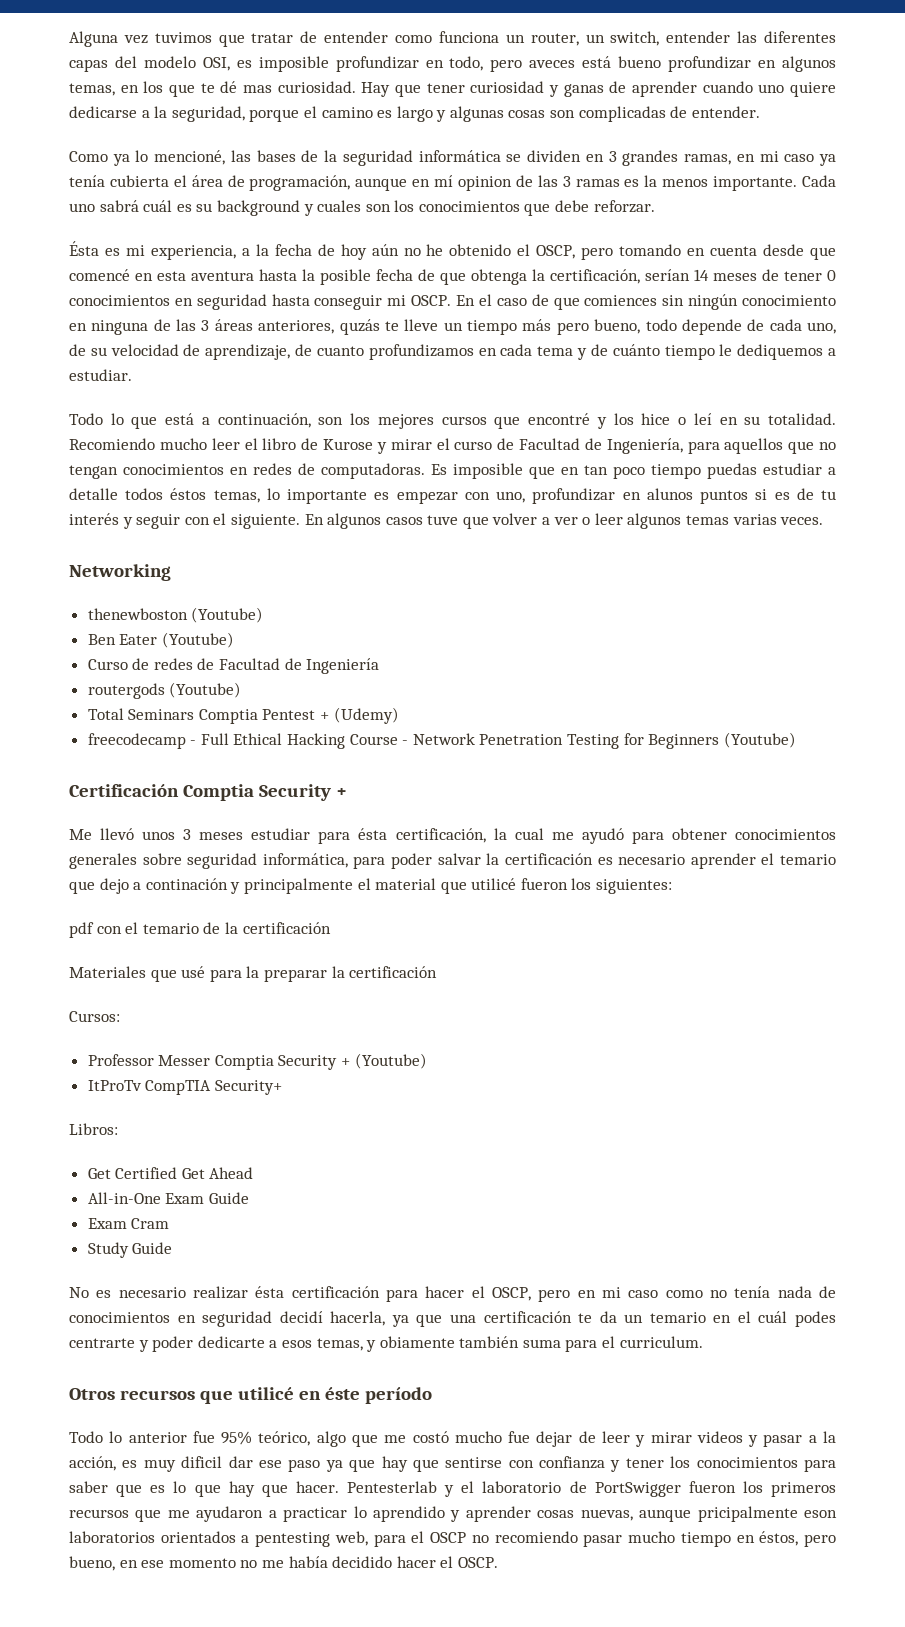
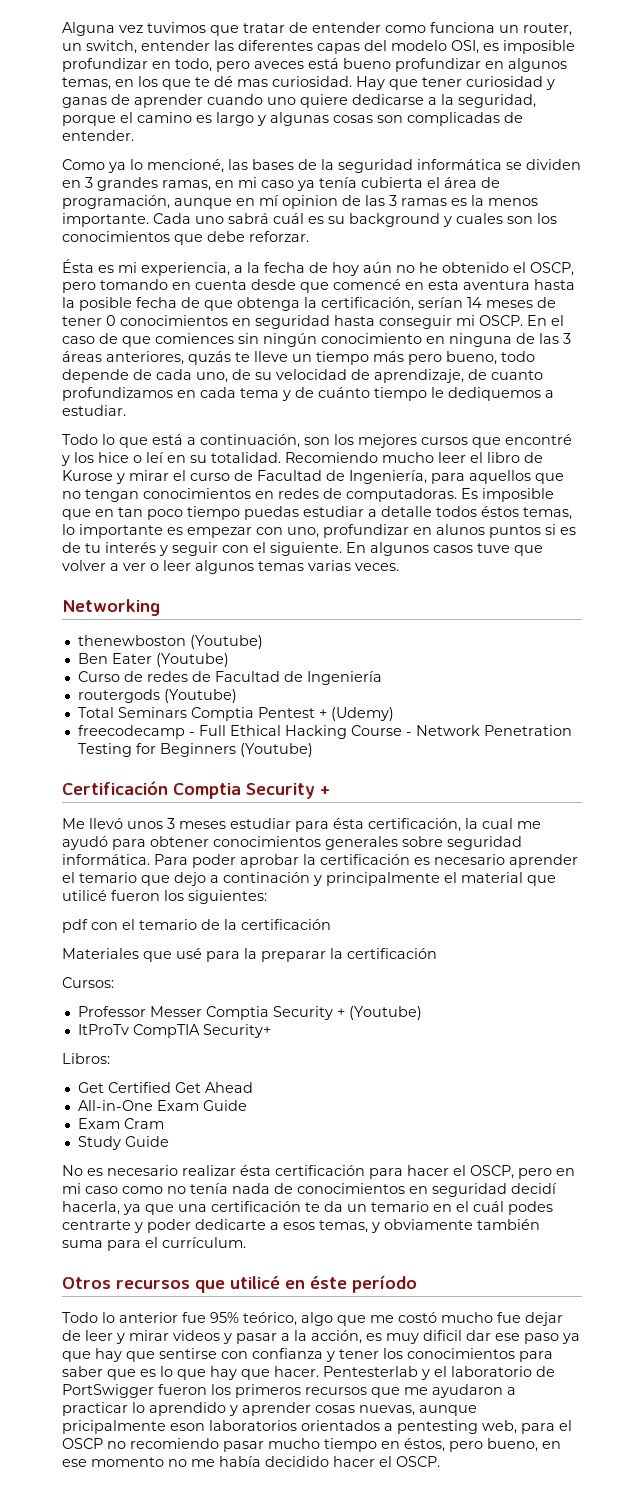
[262,853,481,869] informática, para poder salvar -> [62,854,299,868] informática. Para poder aprobar
[379,1336,455,1348] obiamente -> [384,1219,473,1230] obviamente
[619,1336,703,1348] curriculum. -> [162,1237,246,1248] currículum.

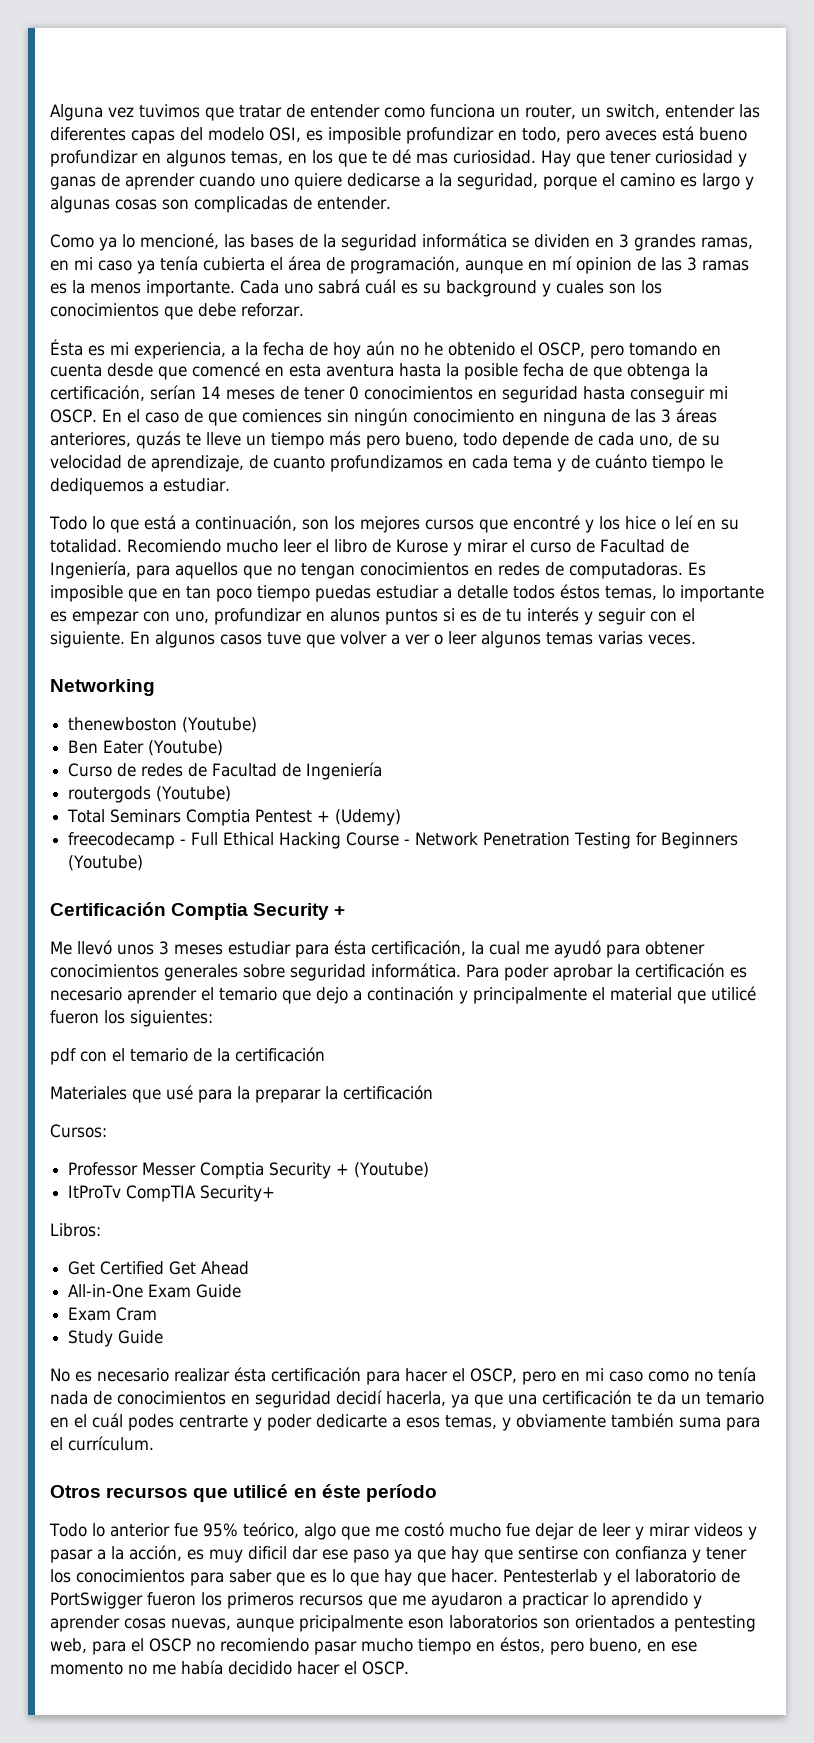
(297, 1425) none -> [543,1618,570,1629] son

